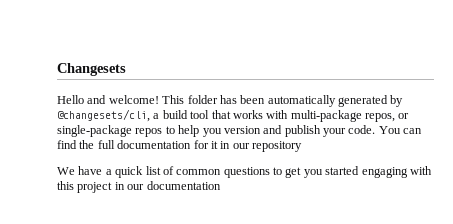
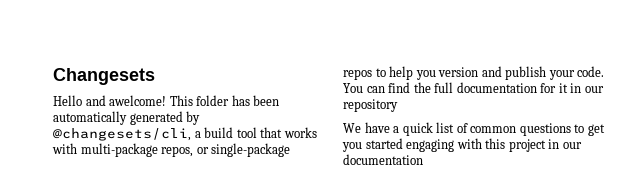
[108,95,159,104] welcome! -> [109,95,167,106] awelcome!

